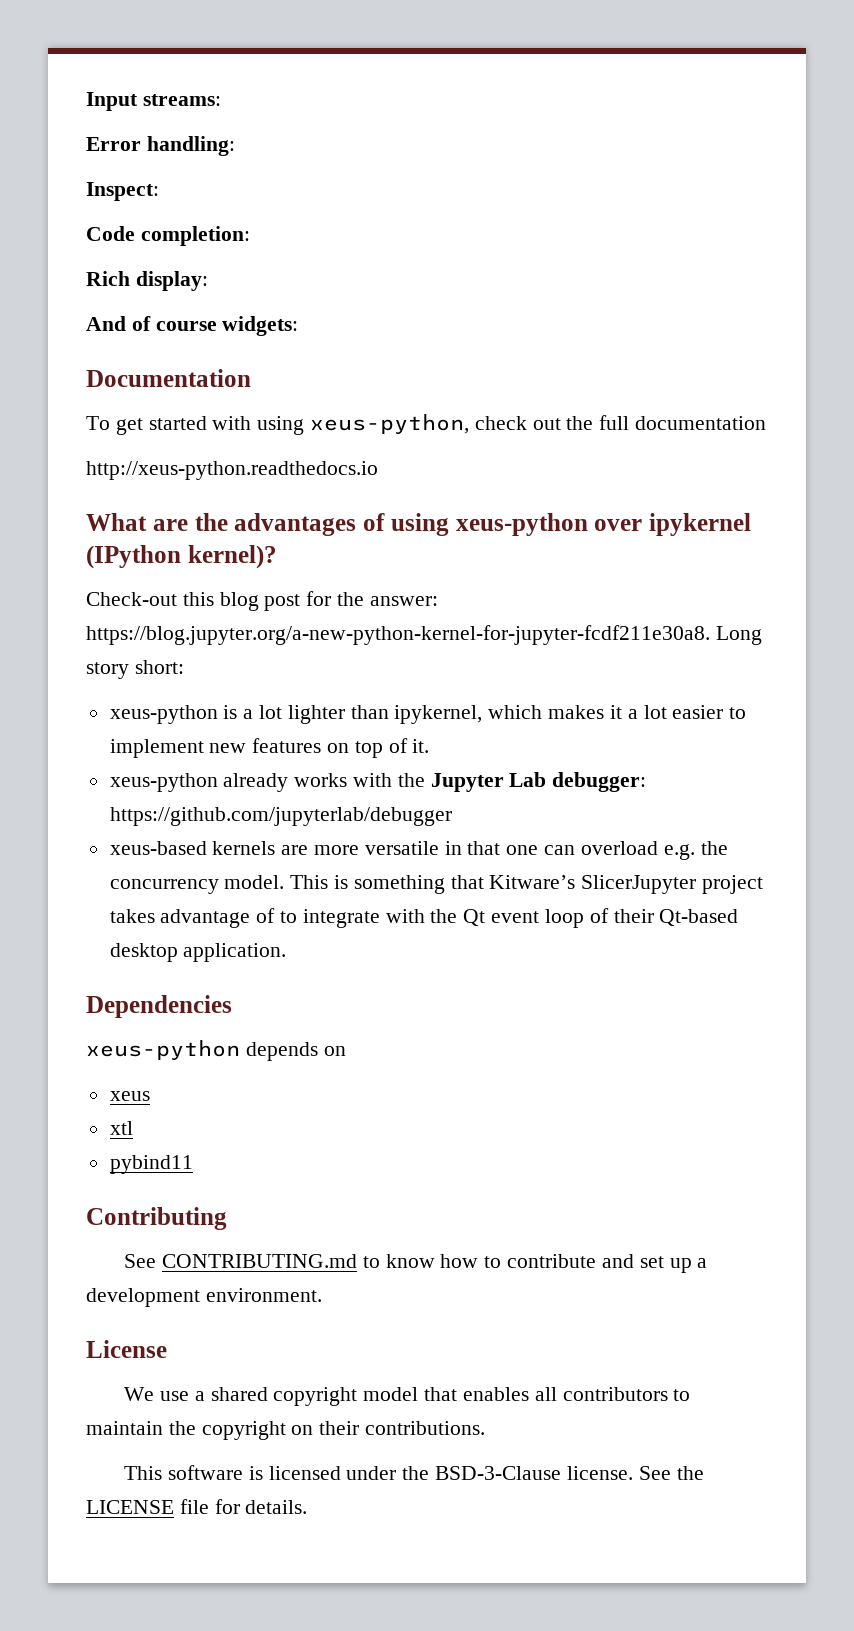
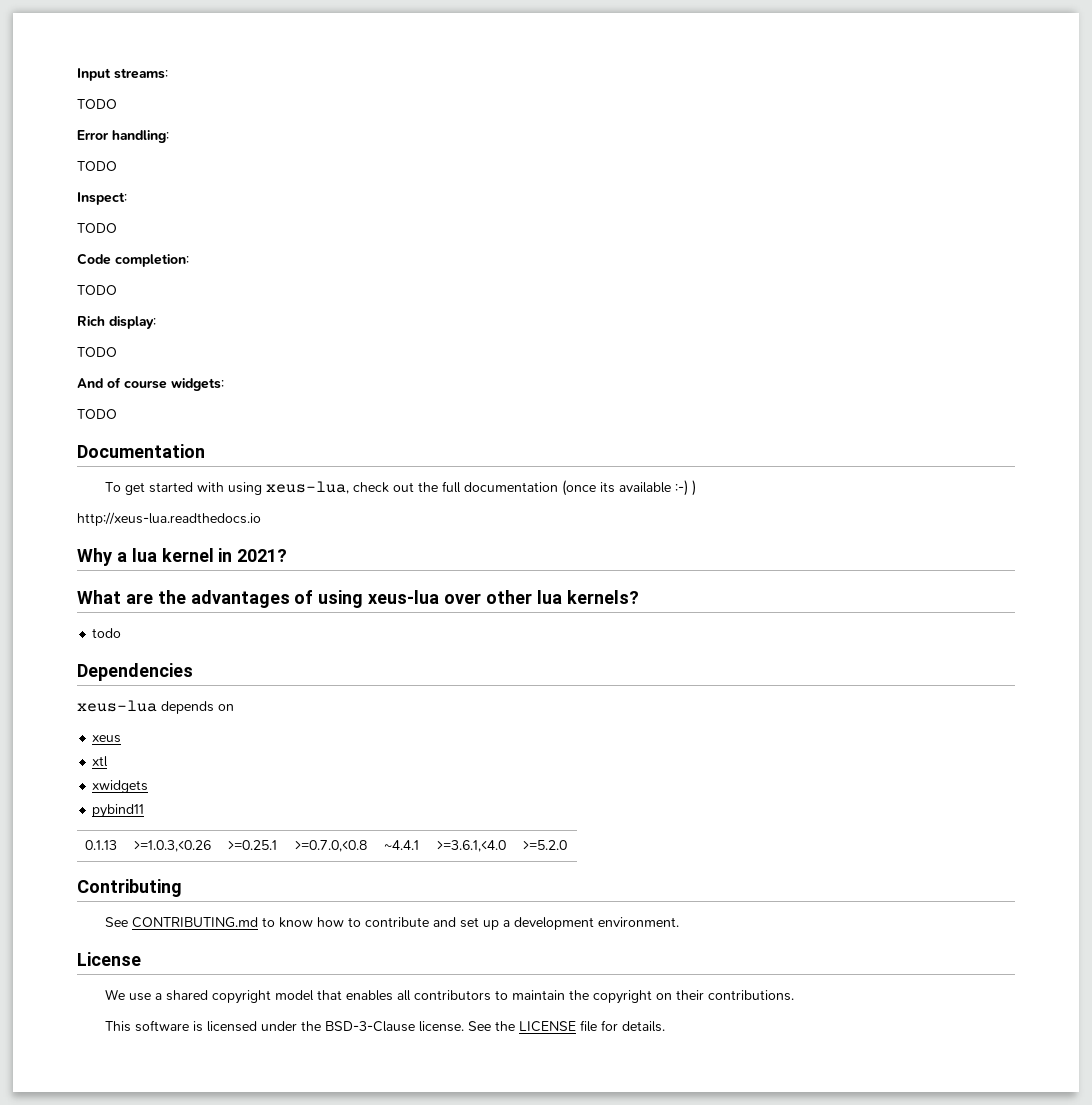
(221, 100) none -> [77,99,117,109] // TODO
(235, 146) none -> [77,161,117,171] // TODO
(159, 191) none -> [77,223,117,233] // TODO
(250, 236) none -> [77,285,117,295] // TODO
(208, 281) none -> [77,347,117,357] // TODO
(299, 326) none -> [77,409,117,419] // TODO
[310,414,470,434] xeus-python, -> [265,481,349,494] xeus-lua,
[86,461,378,480] // http://xeus-python.readthedocs.io -> [561,480,696,496] [77,512,261,526] [77,548,288,566] (once its available :-) ) // http://xeus-lua.readthedocs.io // Why a lua kernel in 2021?
[455,513,751,536] [86,545,277,569] [86,591,438,611] [86,625,762,645] [86,660,184,679] [109,705,747,724] [109,738,430,758] [109,772,647,792] [109,807,452,826] [109,841,728,860] [109,875,764,894] [109,908,739,928] [109,943,287,962] xeus-python over ipykernel (IPython kernel)? // Check-out this blog post for the answer: https://blog.jupyter.org/a-new-python-kernel-for-jupyter-fcdf211e30a8. Long story short: // xeus-python is a lot lighter than ipykernel, which makes it a lot easier to implement new features on top of it. // xeus-python already works with the Jupyter Lab debugger: https://github.com/jupyterlab/debugger // xeus-based kernels are more versatile in that one can overload e.g. the concurrency model. This is something that Kitware’s SlicerJupyter project takes advantage of to integrate with the Qt event loop of their Qt-based desktop application. -> [368,590,639,604] [92,628,122,638] xeus-lua over other lua kernels? // todo
[86,1040,240,1060] xeus-python -> [77,700,157,712] xeus-lua
(133, 1128) none -> [92,780,149,793] // xwidgets
(193, 1164) none -> [85,840,118,850] [134,840,212,852] [228,840,278,850] [295,840,368,852] [384,840,420,850] [437,840,507,852] [523,840,568,850] // 0.1.13 | >=1.0.3,<0.26 | >=0.25.1 | >=0.7.0,<0.8 | ~4.4.1 | >=3.6.1,<4.0 | >=5.2.0

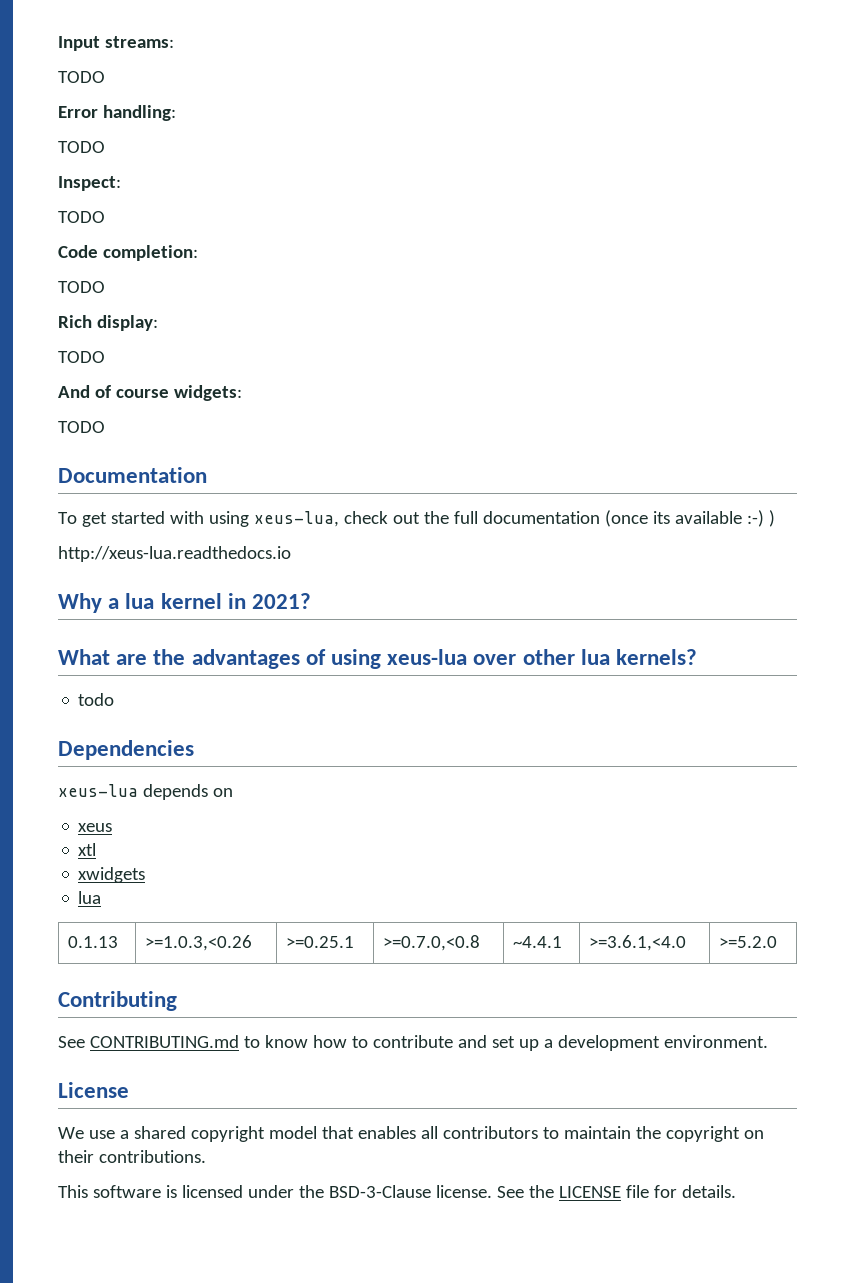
[92,804,145,818] pybind11 -> [78,891,102,904] lua

